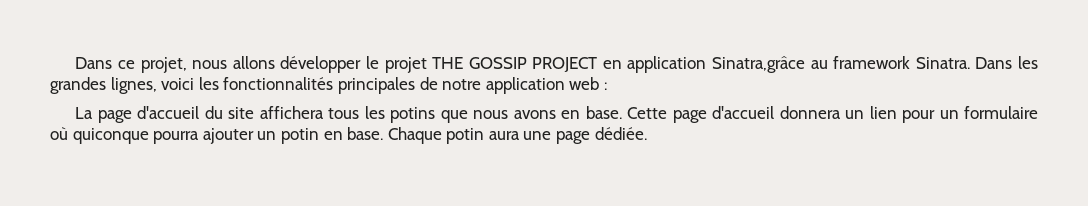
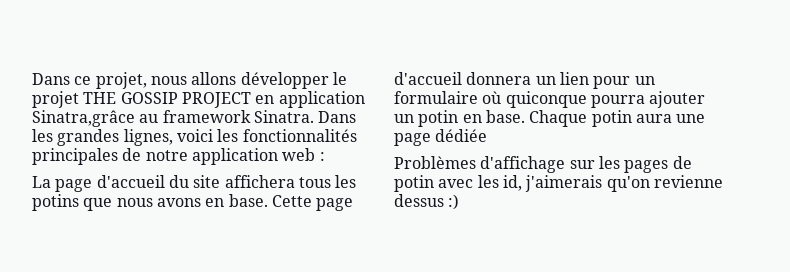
[594,127,647,140] dédiée. -> [435,129,488,142] [394,156,692,173] [394,175,723,192] [394,194,460,210] dédiée // Problèmes d'affichage sur les pages de potin avec les id, j'aimerais qu'on revienne dessus :)

